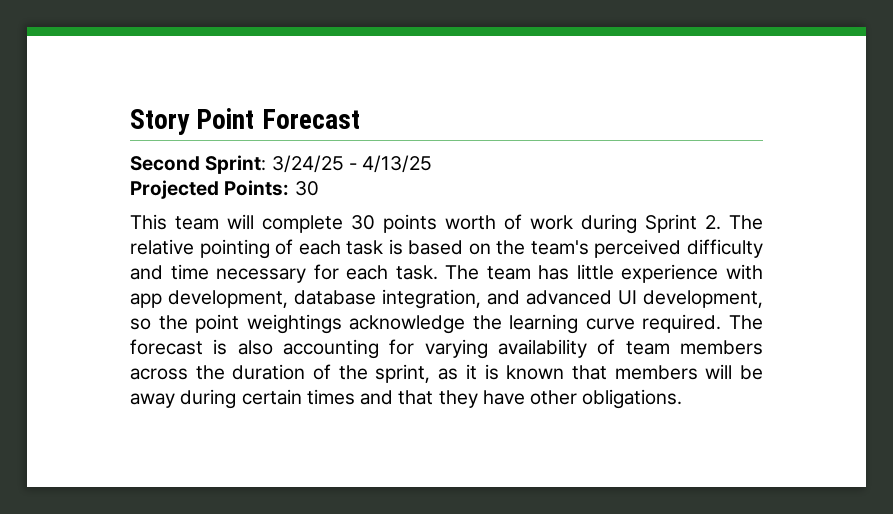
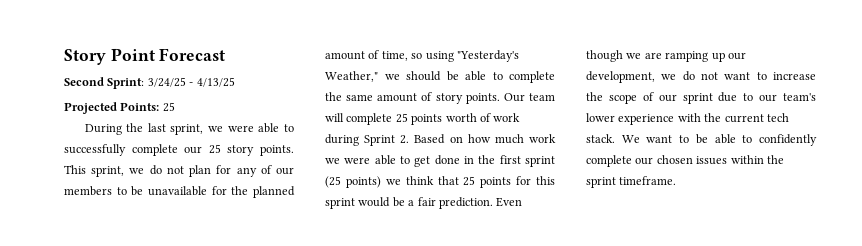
[294,181,319,196] [130,214,167,230] 30 // This -> [162,102,175,112] [84,123,294,135] [64,144,294,156] [64,165,295,177] [64,186,295,198] [325,50,519,62] [325,71,555,83] [325,92,525,104] 25 // During the last sprint, we were able to successfully complete our 25 story points. This sprint, we do not plan for any of our members to be unavailable for the planned amount of time, so using "Yesterday's Weather," we should be able to complete the same amount of story points. Our
[351,215,375,230] 30 -> [395,113,408,123] 25
[729,215,763,230] [130,239,764,259] [130,264,764,283] [130,289,763,309] [130,314,763,334] [130,339,763,359] [130,364,763,383] [130,389,683,409] The relative pointing of each task is based on the team's perceived difficulty and time necessary for each task. The team has little experience with app development, database integration, and advanced UI development, so the point weightings acknowledge the learning curve required. The forecast is also accounting for varying availability of team members across the duration of the sprint, as it is known that members will be away during certain times and that they have other obligations. -> [414,134,556,144] [325,155,555,167] [325,176,555,188] [325,197,523,209] [586,50,746,62] [586,71,816,83] [586,92,816,104] [586,113,789,125] [586,134,817,146] [586,155,784,167] [586,176,677,188] Based on how much work we were able to get done in the first sprint (25 points) we think that 25 points for this sprint would be a fair prediction. Even though we are ramping up our development, we do not want to increase the scope of our sprint due to our team's lower experience with the current tech stack. We want to be able to confidently complete our chosen issues within the sprint timeframe.

